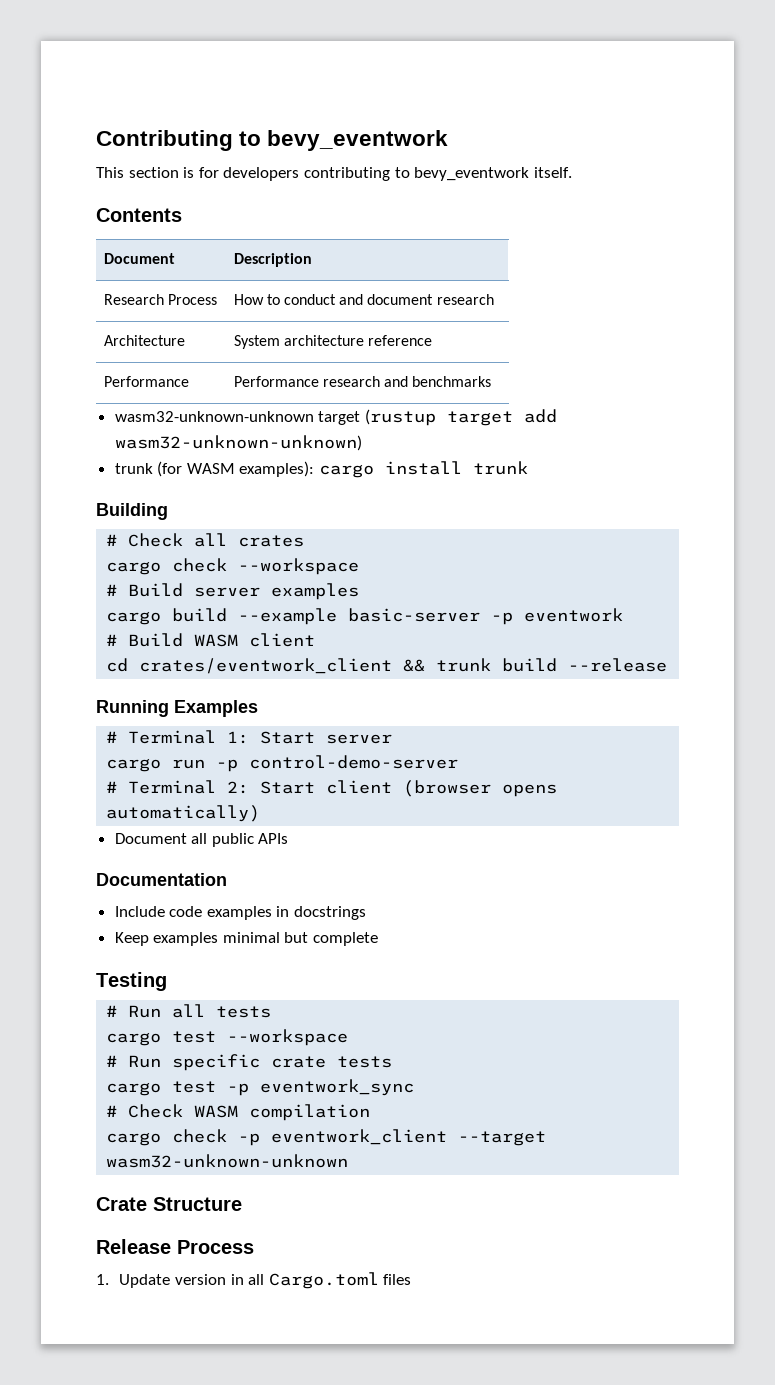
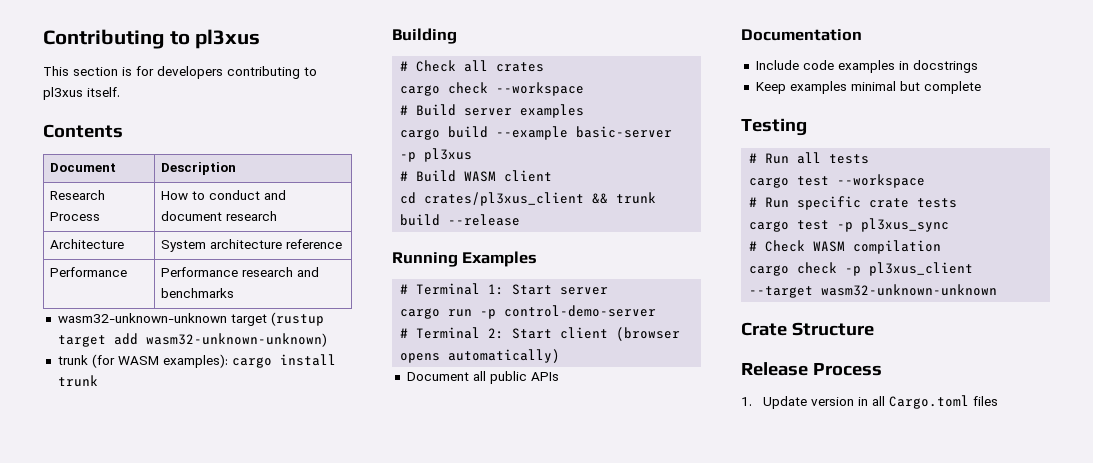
[267,130,449,151] bevy_eventwork -> [195,29,261,49] pl3xus
[414,167,530,181] bevy_eventwork -> [43,87,83,100] pl3xus
[524,608,624,622] eventwork -> [424,148,473,162] pl3xus
[139,658,393,674] crates/eventwork_client -> [424,192,585,206] crates/pl3xus_client
[260,1079,415,1096] eventwork_sync -> [861,218,950,232] pl3xus_sync
[271,1129,448,1145] eventwork_client -> [869,262,974,276] pl3xus_client

